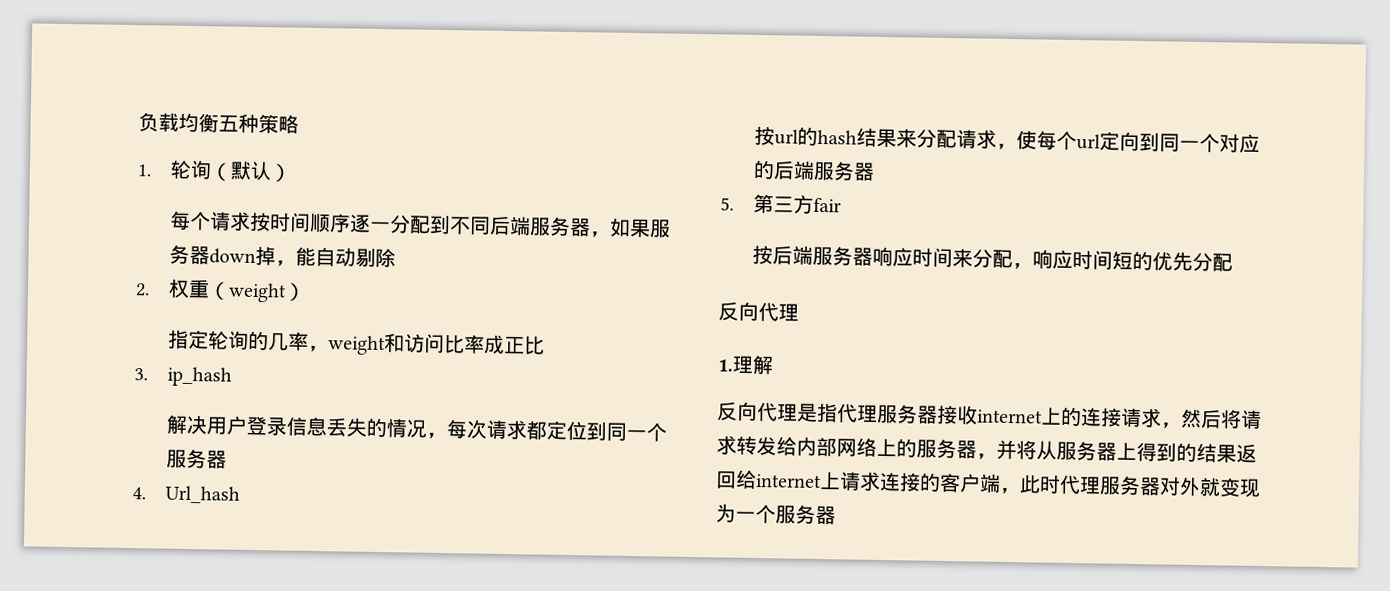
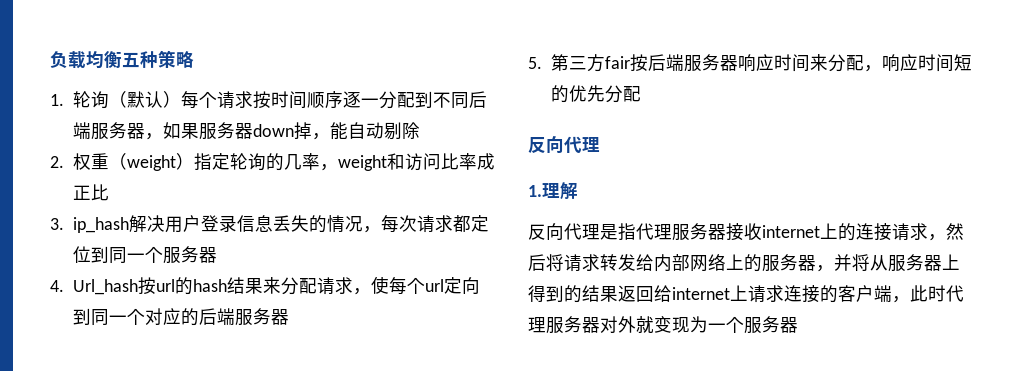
(292, 173) // -> (181, 99) none
(306, 292) // -> (194, 161) none
(232, 376) // -> (129, 225) none
(240, 494) // -> (138, 287) none
(842, 205) // -> (630, 62) none

